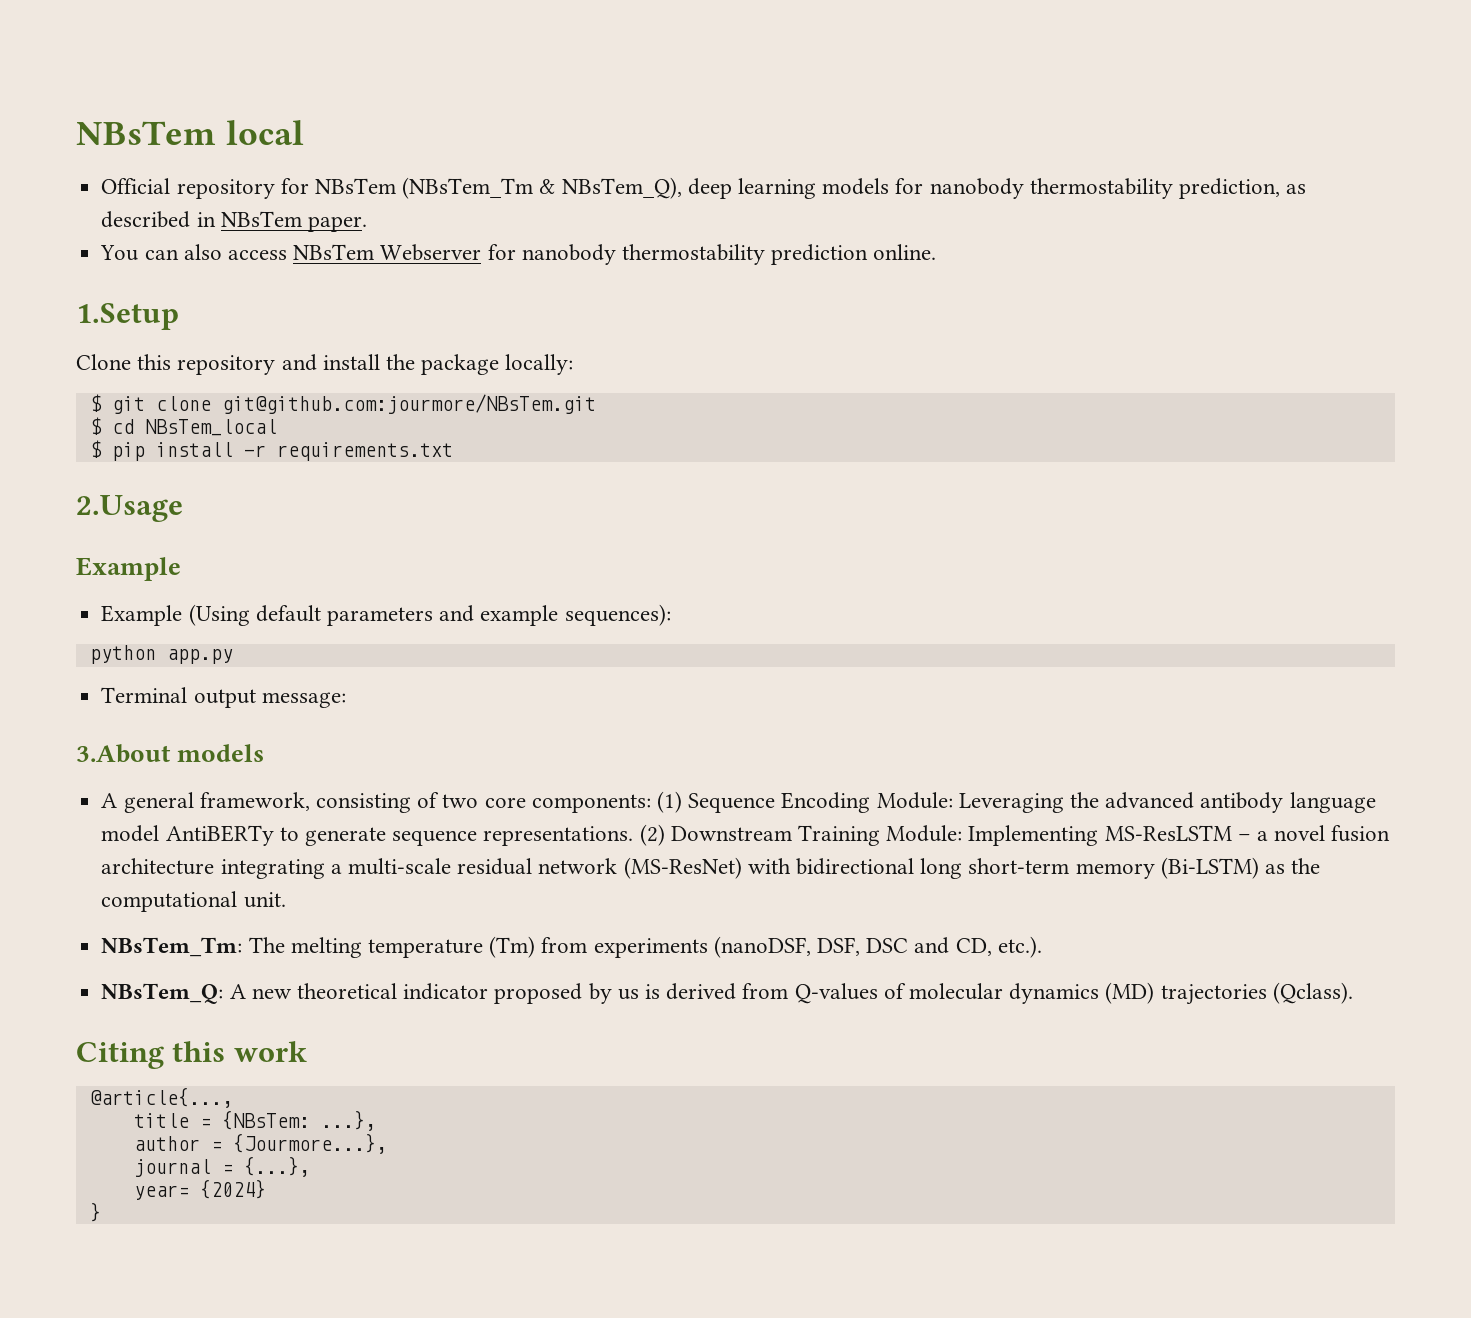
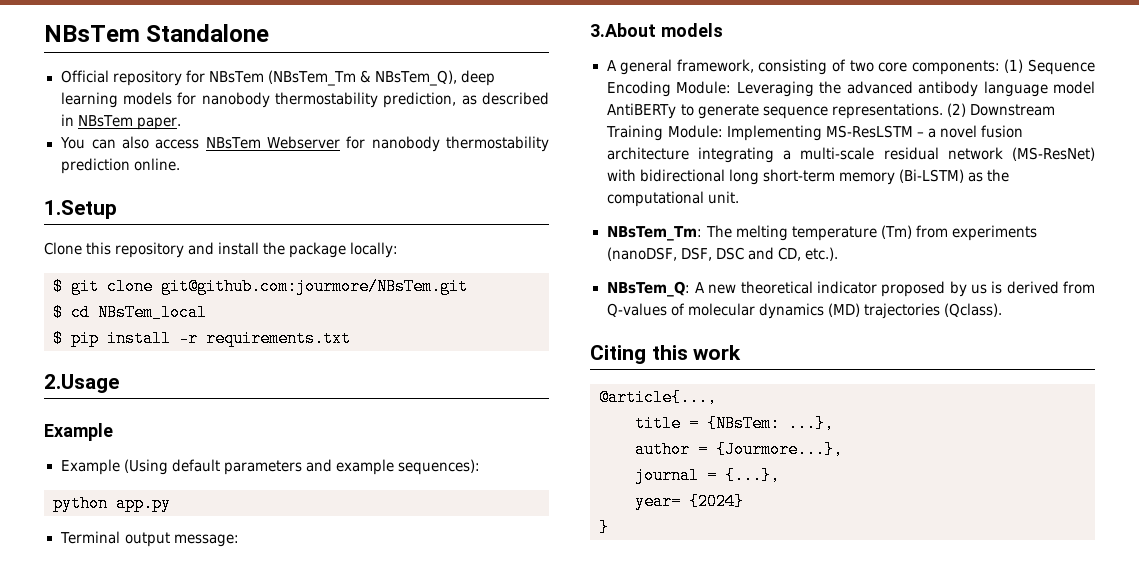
[76,120,304,145] NBsTem local -> [44,24,270,42] NBsTem Standalone

